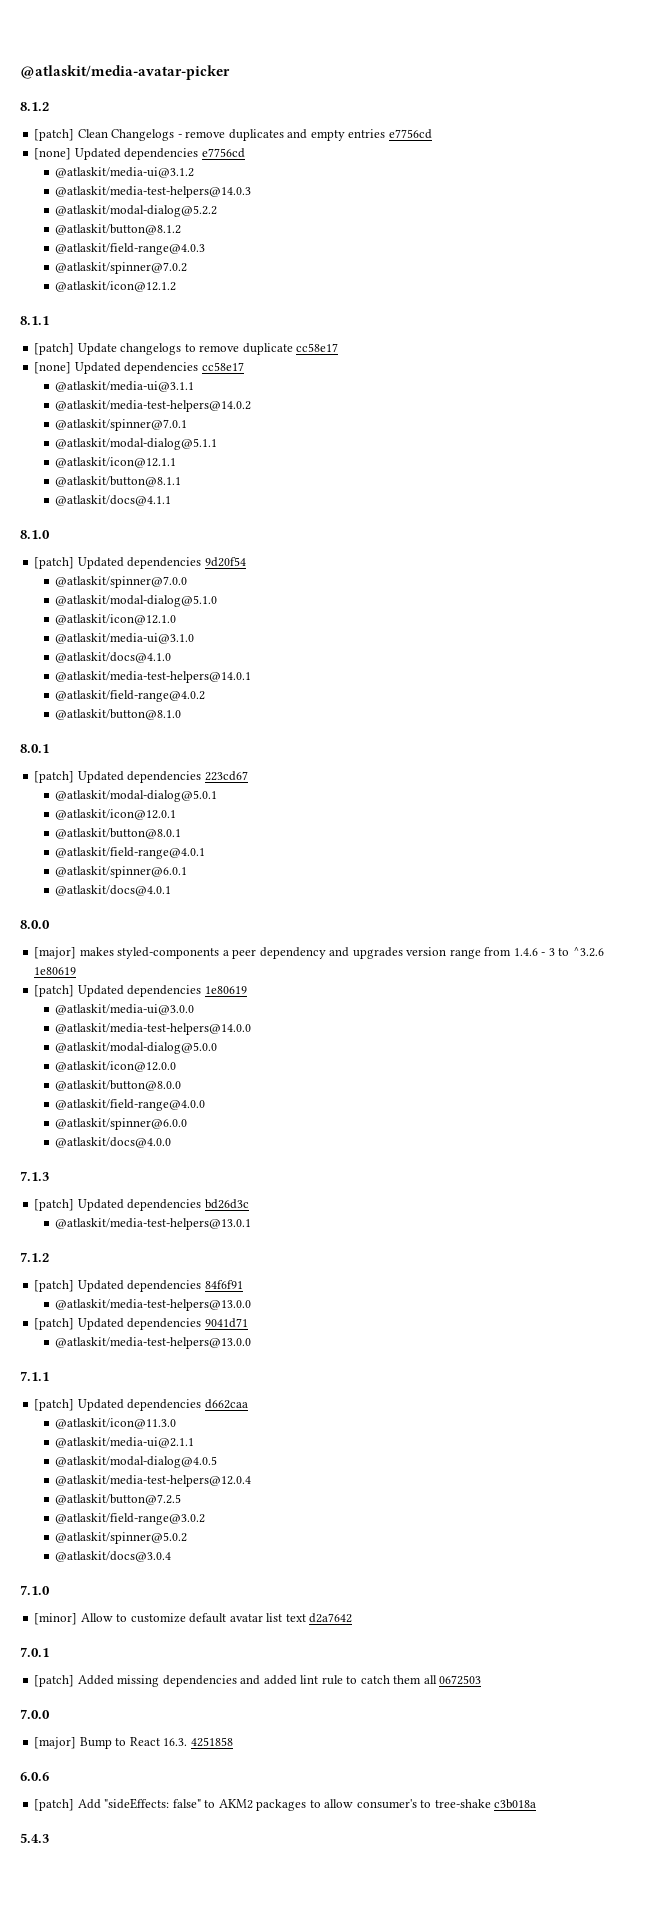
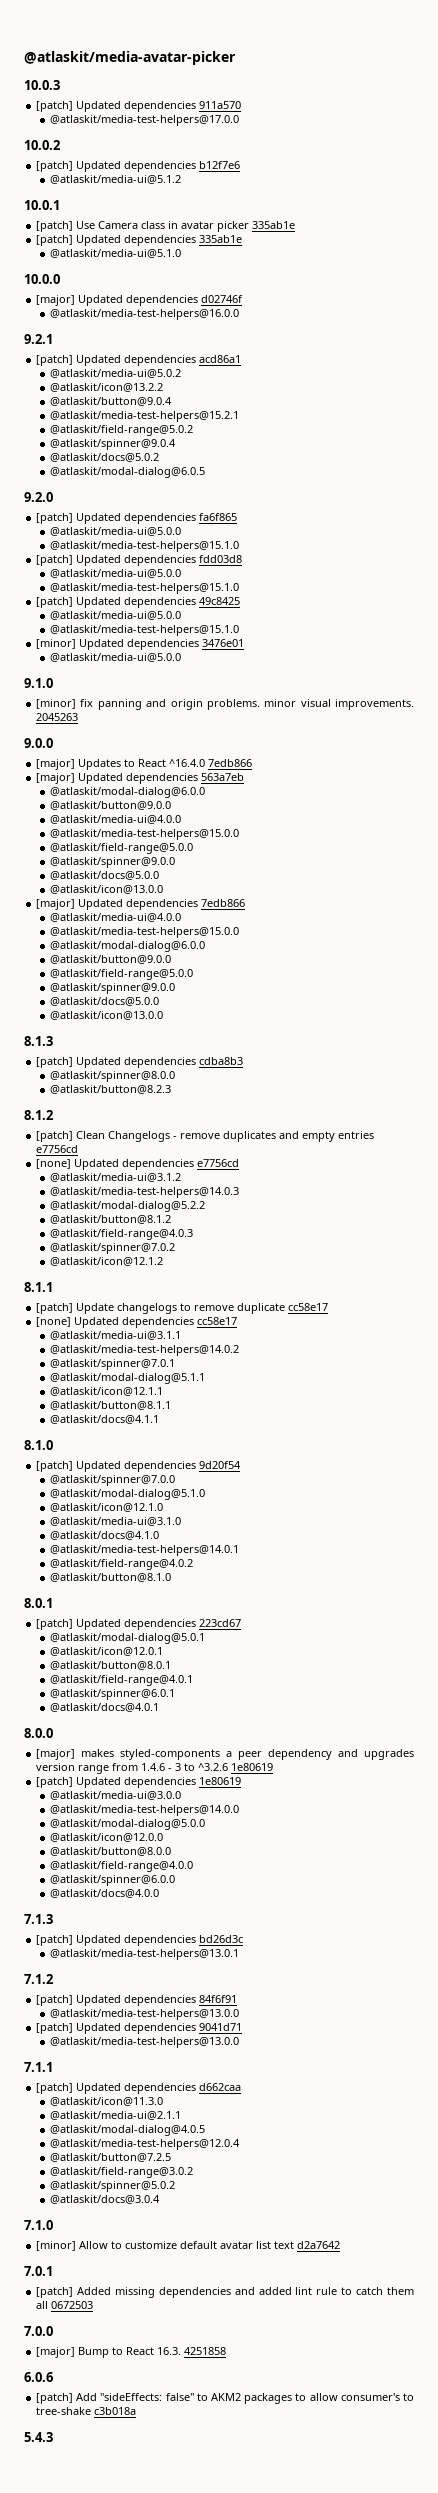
(230, 72) none -> [24,80,60,90] [36,101,242,112] [50,115,240,126] [24,140,60,150] [36,161,241,172] [50,175,182,184] [24,200,60,210] [36,221,296,232] [36,235,243,246] [50,249,182,258] [24,274,60,284] [36,295,244,306] [50,309,240,320] [24,334,53,344] [36,355,242,366] [50,369,182,378] [50,383,164,392] [50,397,173,406] [50,411,240,422] [50,425,194,436] [50,439,177,450] [50,453,160,462] [50,467,206,478] [24,492,53,502] [36,513,238,524] [50,527,182,536] [50,541,240,552] [36,555,243,566] [50,569,182,578] [50,583,240,594] [36,597,241,608] [50,611,182,620] [50,625,240,636] [36,639,245,650] [50,653,182,662] [24,678,53,688] [36,699,415,710] [36,713,79,721] [24,738,53,748] [36,759,253,770] [36,773,245,784] [50,787,206,798] [50,801,172,810] [50,815,182,824] [50,829,240,840] [50,843,194,854] [50,857,176,868] [50,871,160,880] [50,885,164,894] [36,899,246,910] [50,913,182,922] [50,927,240,938] [50,941,206,952] [50,955,172,964] [50,969,194,980] [50,983,176,994] [50,997,160,1006] [50,1011,164,1020] [24,1036,53,1046] [36,1057,244,1068] [50,1071,176,1082] [50,1085,172,1094] // 10.0.3 // [patch] Updated dependencies 911a570 // @atlaskit/media-test-helpers@17.0.0 // 10.0.2 // [patch] Updated dependencies b12f7e6 // @atlaskit/media-ui@5.1.2 // 10.0.1 // [patch] Use Camera class in avatar picker 335ab1e // [patch] Updated dependencies 335ab1e // @atlaskit/media-ui@5.1.0 // 10.0.0 // [major] Updated dependencies d02746f // @atlaskit/media-test-helpers@16.0.0 // 9.2.1 // [patch] Updated dependencies acd86a1 // @atlaskit/media-ui@5.0.2 // @atlaskit/icon@13.2.2 // @atlaskit/button@9.0.4 // @atlaskit/media-test-helpers@15.2.1 // @atlaskit/field-range@5.0.2 // @atlaskit/spinner@9.0.4 // @atlaskit/docs@5.0.2 // @atlaskit/modal-dialog@6.0.5 // 9.2.0 // [patch] Updated dependencies fa6f865 // @atlaskit/media-ui@5.0.0 // @atlaskit/media-test-helpers@15.1.0 // [patch] Updated dependencies fdd03d8 // @atlaskit/media-ui@5.0.0 // @atlaskit/media-test-helpers@15.1.0 // [patch] Updated dependencies 49c8425 // @atlaskit/media-ui@5.0.0 // @atlaskit/media-test-helpers@15.1.0 // [minor] Updated dependencies 3476e01 // @atlaskit/media-ui@5.0.0 // 9.1.0 // [minor] fix panning and origin problems. minor visual improvements. 2045263 // 9.0.0 // [major] Updates to React ^16.4.0 7edb866 // [major] Updated dependencies 563a7eb // @atlaskit/modal-dialog@6.0.0 // @atlaskit/button@9.0.0 // @atlaskit/media-ui@4.0.0 // @atlaskit/media-test-helpers@15.0.0 // @atlaskit/field-range@5.0.0 // @atlaskit/spinner@9.0.0 // @atlaskit/docs@5.0.0 // @atlaskit/icon@13.0.0 // [major] Updated dependencies 7edb866 // @atlaskit/media-ui@4.0.0 // @atlaskit/media-test-helpers@15.0.0 // @atlaskit/modal-dialog@6.0.0 // @atlaskit/button@9.0.0 // @atlaskit/field-range@5.0.0 // @atlaskit/spinner@9.0.0 // @atlaskit/docs@5.0.0 // @atlaskit/icon@13.0.0 // 8.1.3 // [patch] Updated dependencies cdba8b3 // @atlaskit/spinner@8.0.0 // @atlaskit/button@8.2.3

